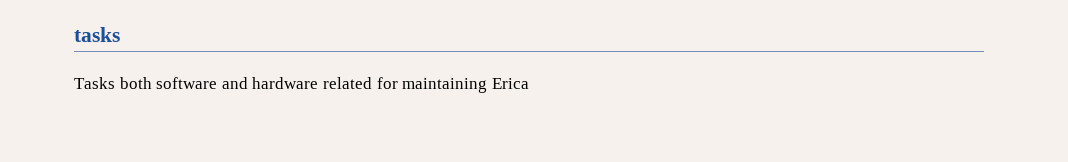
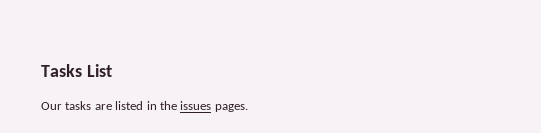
[74,27,120,42] [74,77,529,93] tasks // Tasks both software and hardware related for maintaining Erica -> [41,64,112,77] [41,101,248,112] Tasks List // Our tasks are listed in the issues pages.

